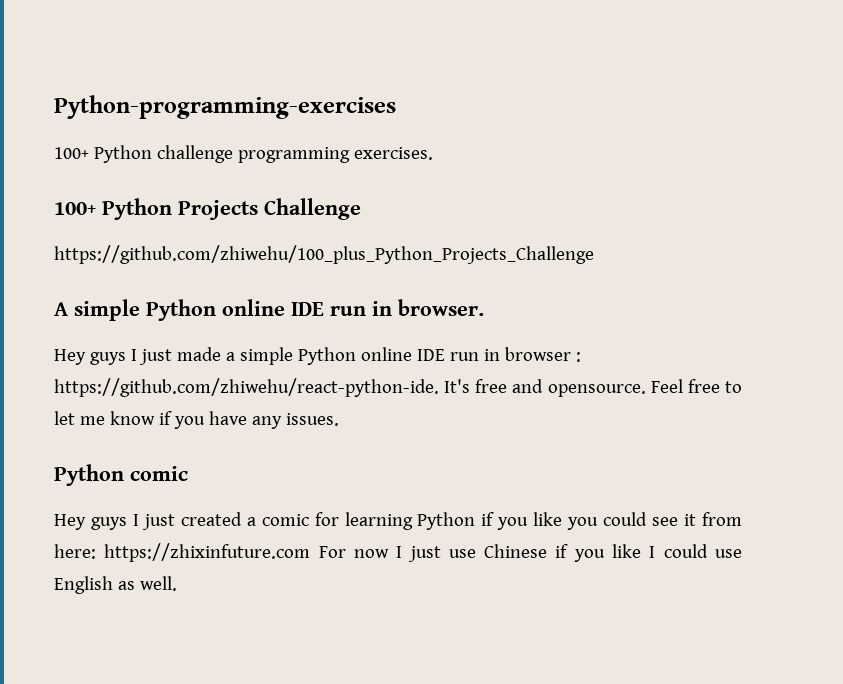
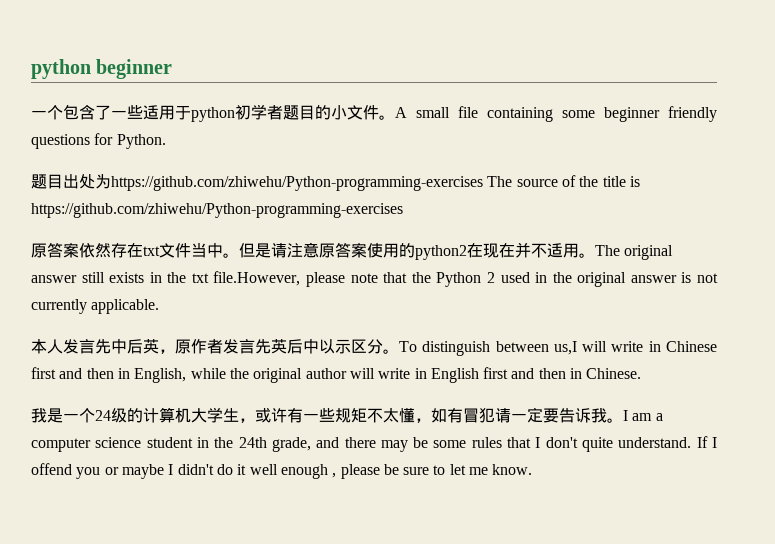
[54,95,396,119] [54,145,433,163] [54,198,361,220] [54,245,594,264] [54,299,484,321] [54,347,581,365] [54,378,742,397] [54,411,339,429] [54,464,188,486] [54,512,743,530] [54,543,742,562] [54,576,177,594] Python-programming-exercises // 100+ Python challenge programming exercises. // 100+ Python Projects Challenge // https://github.com/zhiwehu/100_plus_Python_Projects_Challenge // A simple Python online IDE run in browser. // Hey guys I just made a simple Python online IDE run in browser : https://github.com/zhiwehu/react-python-ide. It's free and opensource. Feel free to let me know if you have any issues. // Python comic // Hey guys I just created a comic for learning Python if you like you could see it from here: https://zhixinfuture.com For now I just use Chinese if you like I could use English as well. -> [31,59,173,79] [31,104,717,122] [31,133,166,149] [31,174,640,191] [31,203,403,218] [31,242,674,260] [31,271,718,287] [31,299,160,314] [31,339,718,356] [31,367,642,383] [31,407,663,423] [31,436,717,452] [31,463,533,479] python beginner // 一个包含了一些适用于python初学者题目的小文件。A small file containing some beginner friendly questions for Python. // 题目出处为https://github.com/zhiwehu/Python-programming-exercises The source of the title is https://github.com/zhiwehu/Python-programming-exercises // 原答案依然存在txt文件当中。但是请注意原答案使用的python2在现在并不适用。The original answer still exists in the txt file.However, please note that the Python 2 used in the original answer is not currently applicable. // 本人发言先中后英，原作者发言先英后中以示区分。To distinguish between us,I will write in Chinese first and then in English, while the original author will write in English first and then in Chinese. // 我是一个24级的计算机大学生，或许有一些规矩不太懂，如有冒犯请一定要告诉我。I am a computer science student in the 24th grade, and there may be some rules that I don't quite understand. If I offend you or maybe I didn't do it well enough , please be sure to let me know.

